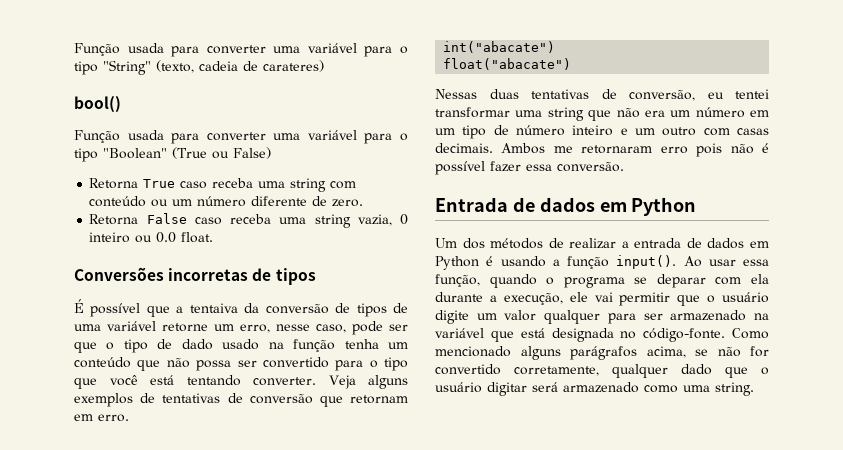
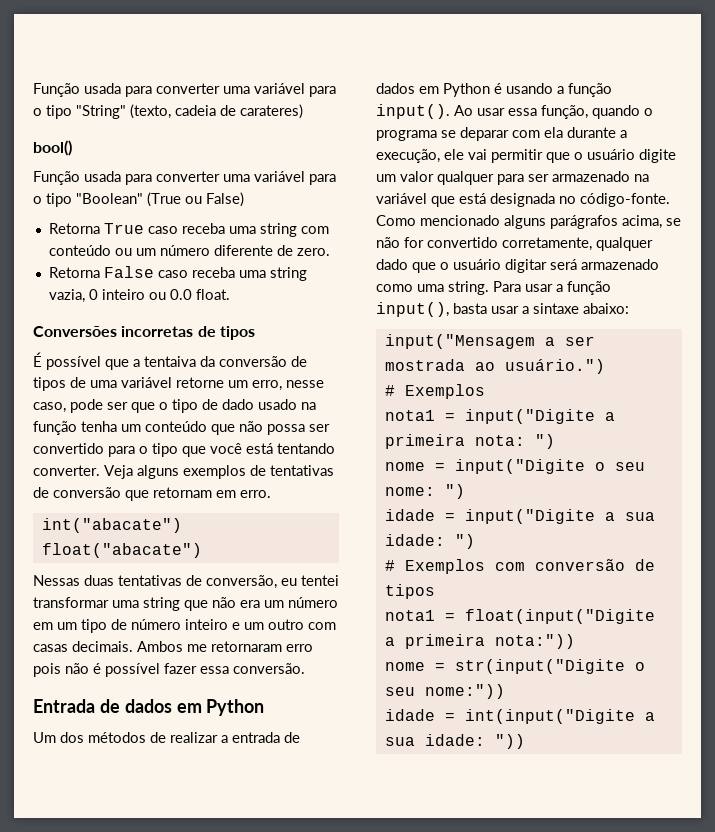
(754, 389) none -> [493,281,611,295] [376,302,629,317] [384,334,595,349] [384,359,605,374] [384,384,485,399] [384,409,615,424] [384,434,555,449] [384,459,645,474] [384,484,465,499] [384,509,655,524] [384,534,475,549] [384,559,655,574] [384,584,435,599] [384,609,655,624] [384,634,575,649] [384,659,645,674] [384,684,505,699] [384,709,655,724] [384,734,525,749] Para usar a função input(), basta usar a sintaxe abaixo: // input("Mensagem a ser mostrada ao usuário.") // # Exemplos // nota1 = input("Digite a primeira nota: ") // nome = input("Digite o seu nome: ") // idade = input("Digite a sua idade: ") // # Exemplos com conversão de tipos // nota1 = float(input("Digite a primeira nota:")) // nome = str(input("Digite o seu nome:")) // idade = int(input("Digite a sua idade: "))

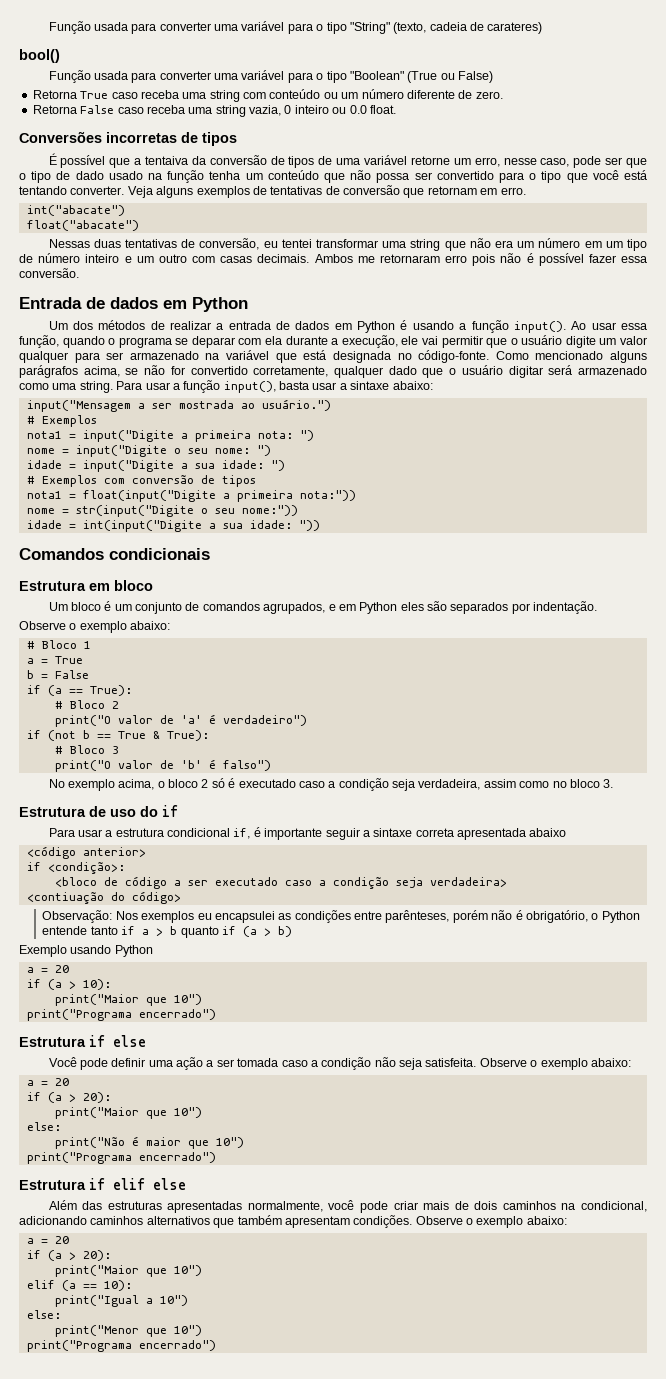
(525, 741) none -> [19,548,210,560] [19,580,153,591] [48,601,598,614] [19,621,171,633] [26,640,91,649] [26,656,83,664] [26,670,89,679] [26,685,132,696] [54,700,119,709] [54,714,307,727] [26,730,209,741] [54,745,119,754] [54,759,271,772] [48,778,614,791] [19,805,178,817] [48,827,567,840] [26,846,146,859] [26,862,125,874] [54,876,507,889] [26,891,181,904] [42,910,640,923] [42,926,292,938] [19,945,153,957] [26,965,69,973] [26,979,111,990] [54,994,202,1006] [26,1009,216,1021] [19,1035,146,1047] [48,1057,631,1070] [26,1078,69,1086] [26,1092,111,1103] [54,1107,202,1119] [26,1122,61,1131] [54,1136,244,1149] [26,1152,216,1164] [19,1178,186,1190] [48,1200,647,1213] [19,1215,567,1228] [26,1236,69,1244] [26,1250,111,1261] [54,1265,202,1277] [26,1280,132,1291] [54,1295,188,1307] [26,1310,61,1319] [54,1325,202,1337] [26,1340,216,1352] // Comandos condicionais // Estrutura em bloco // Um bloco é um conjunto de comandos agrupados, e em Python eles são separados por indentação. // Observe o exemplo abaixo: // # Bloco 1 // a = True // b = False // if (a == True): // # Bloco 2 // print("O valor de 'a' é verdadeiro") // if (not b == True & True): // # Bloco 3 // print("O valor de 'b' é falso") // No exemplo acima, o bloco 2 só é executado caso a condição seja verdadeira, assim como no bloco 3. // Estrutura de uso do if // Para usar a estrutura condicional if, é importante seguir a sintaxe correta apresentada abaixo // <código anterior> // if <condição>: // <bloco de código a ser executado caso a condição seja verdadeira> // <contiuação do código> // Observação: Nos exemplos eu encapsulei as condições entre parênteses, porém não é obrigatório, o Python entende tanto if a > b quanto if (a > b) // Exemplo usando Python // a = 20 // if (a > 10): // print("Maior que 10") // print("Programa encerrado") // Estrutura if else // Você pode definir uma ação a ser tomada caso a condição não seja satisfeita. Observe o exemplo abaixo: // a = 20 // if (a > 20): // print("Maior que 10") // else: // print("Não é maior que 10") // print("Programa encerrado") // Estrutura if elif else // Além das estruturas apresentadas normalmente, você pode criar mais de dois caminhos na condicional, adicionando caminhos alternativos que também apresentam condições. Observe o exemplo abaixo: // a = 20 // if (a > 20): // print("Maior que 10") // elif (a == 10): // print("Igual a 10") // else: // print("Menor que 10") // print("Programa encerrado")

